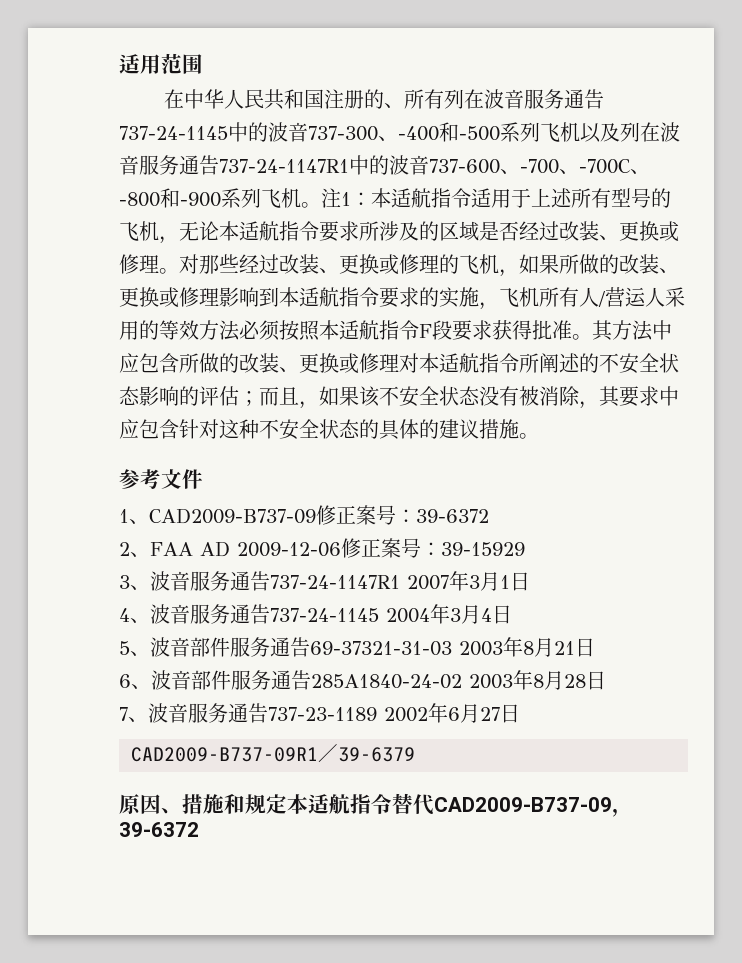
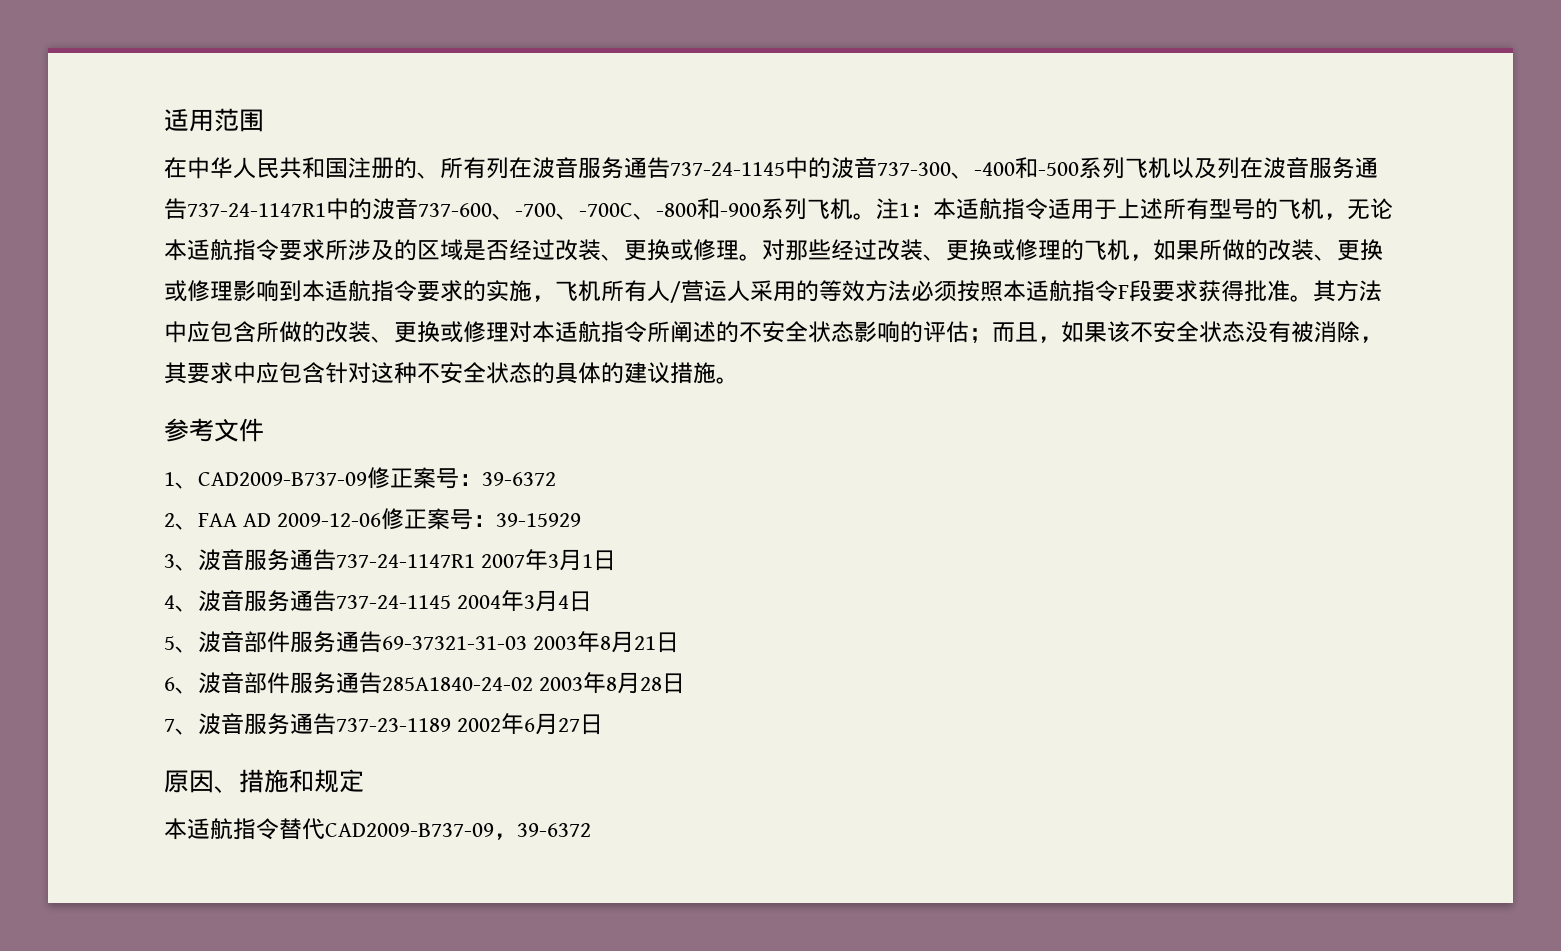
[131,744,415,763] // CAD2009-B737-09R1／39-6379 -> (604, 724) none
(287, 804) none -> (364, 781) //

